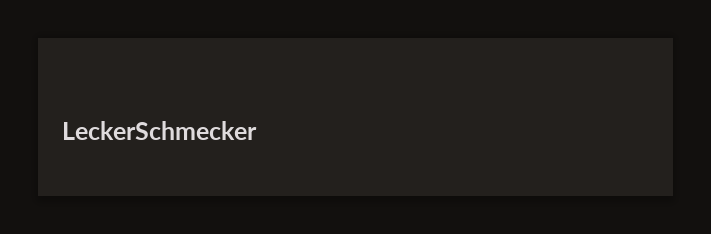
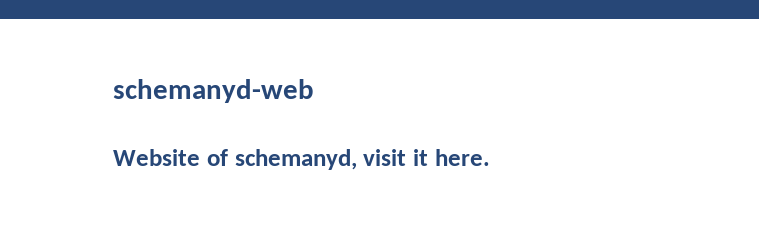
[62,121,257,140] LeckerSchmecker -> [113,79,314,103] [113,149,490,170] schemanyd-web // Website of schemanyd, visit it here.

